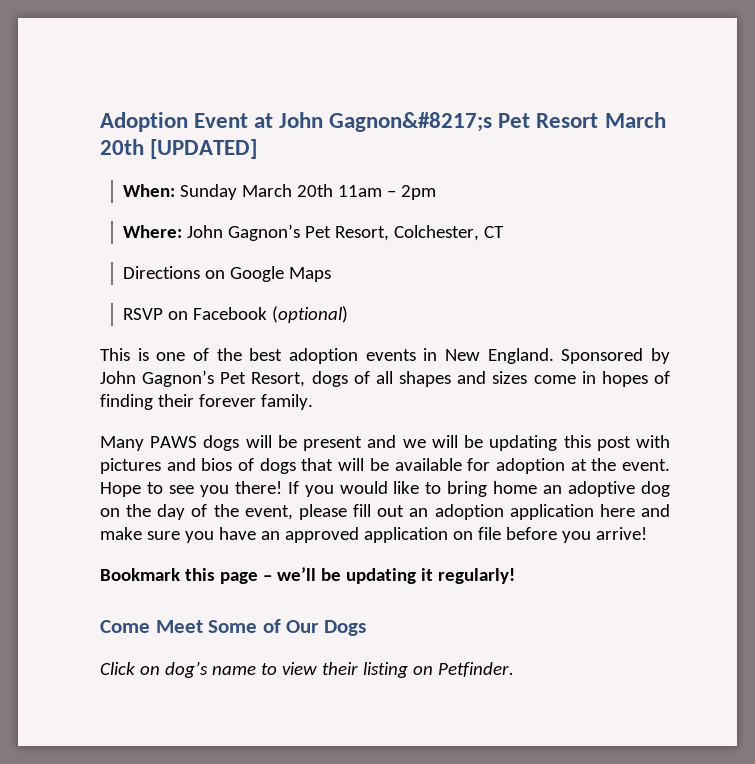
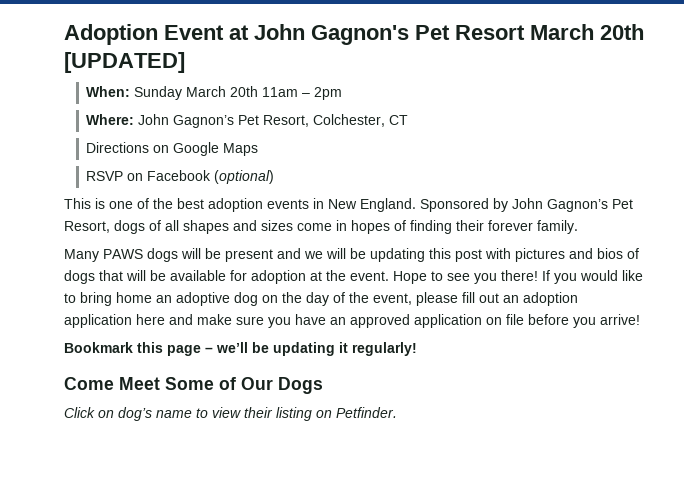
[329,112,493,132] Gagnon&#8217;s -> [311,25,409,45] Gagnon's

